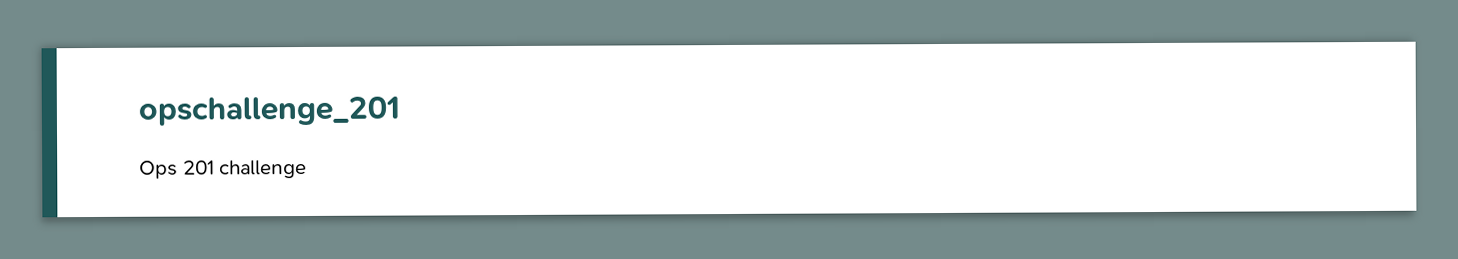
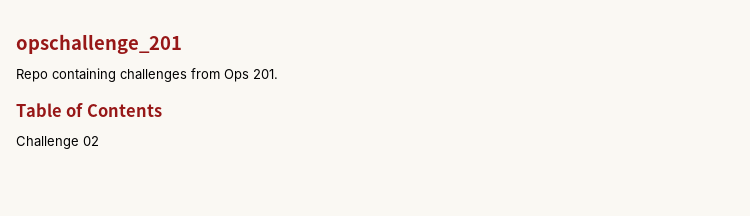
[139,159,308,179] Ops 201 challenge -> [16,68,278,82] [16,103,162,117] [16,136,99,149] Repo containing challenges from Ops 201. // Table of Contents // Challenge 02

